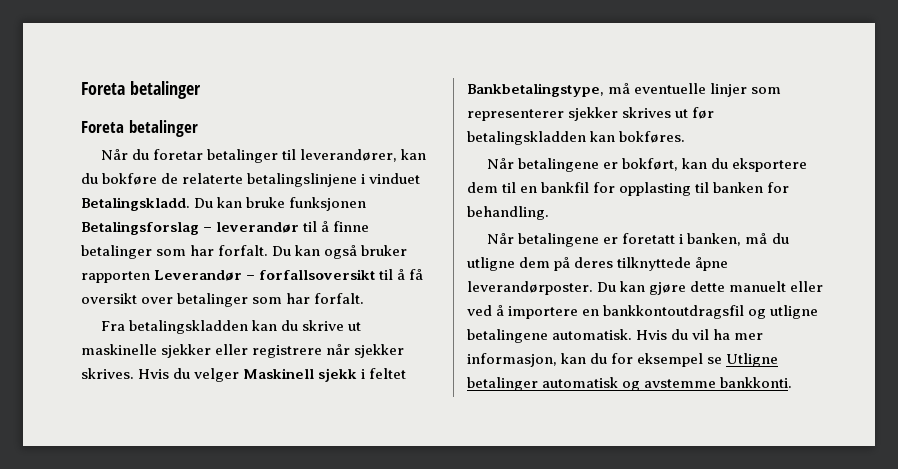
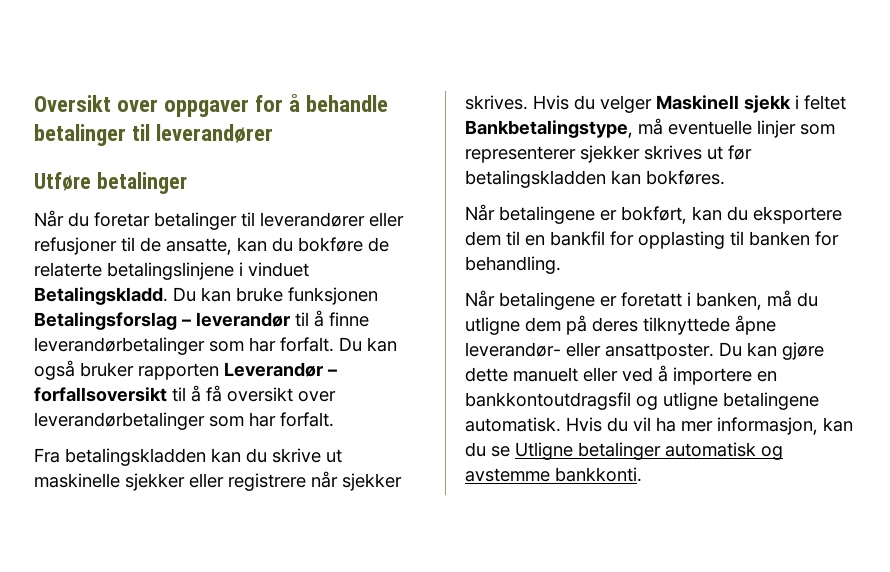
[81,81,201,99] [81,121,124,133] Foreta betalinger // Foreta -> [34,94,389,117] [34,124,274,146] [34,172,91,191] Oversikt over oppgaver for å behandle betalinger til leverandører // Utføre
[300,149,398,162] leverandører, -> [260,212,404,227] [34,237,232,255] leverandører eller refusjoner til de ansatte,
[81,245,152,259] betalinger -> [34,337,205,355] leverandørbetalinger
[177,293,249,307] betalinger -> [34,412,205,430] leverandørbetalinger
[467,281,593,295] leverandørposter. -> [465,342,714,360] leverandør- eller ansattposter.
[611,353,704,367] for eksempel -> (486, 449) none

